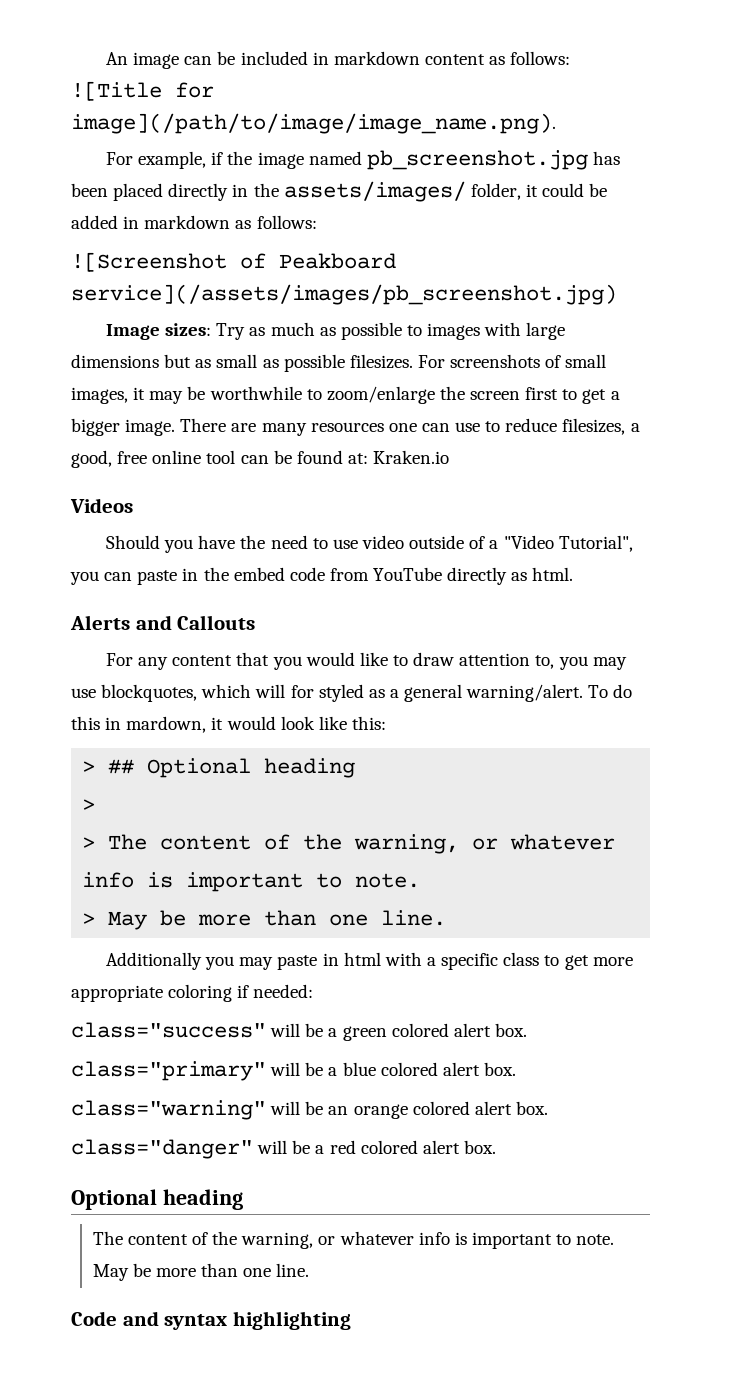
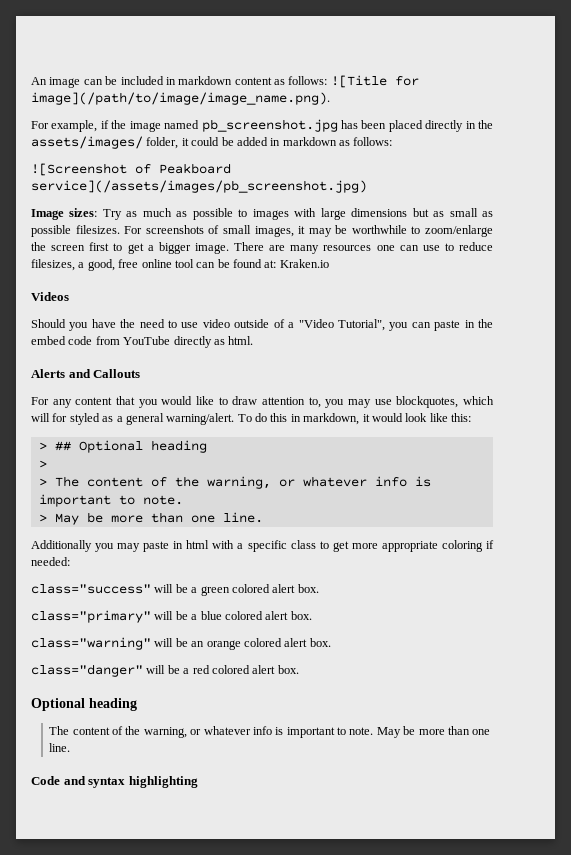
[126,716,207,733] mardown, -> [303,413,360,425] markdown,

